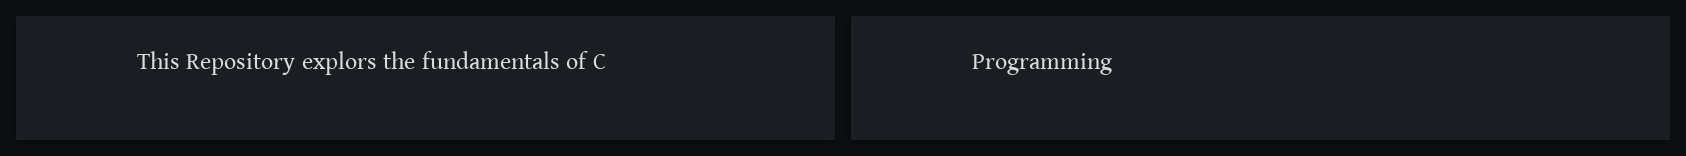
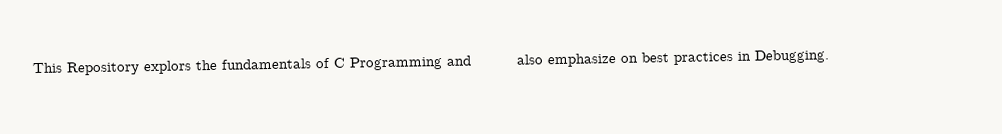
(1112, 64) none -> [446,49,829,68] and also emphasize on best practices in Debugging.

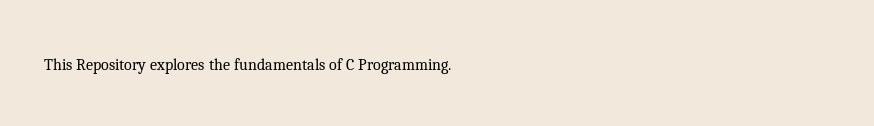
[143,60,192,75] explors -> [150,58,205,74] explores
[349,49,829,71] Programming and also emphasize on best practices in Debugging. -> [358,59,452,74] Programming.

